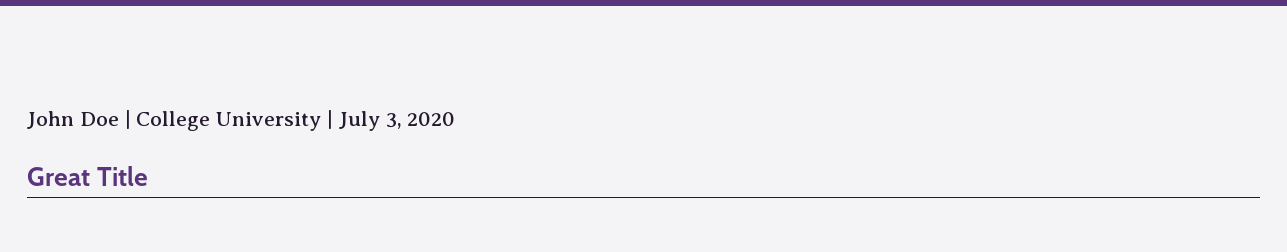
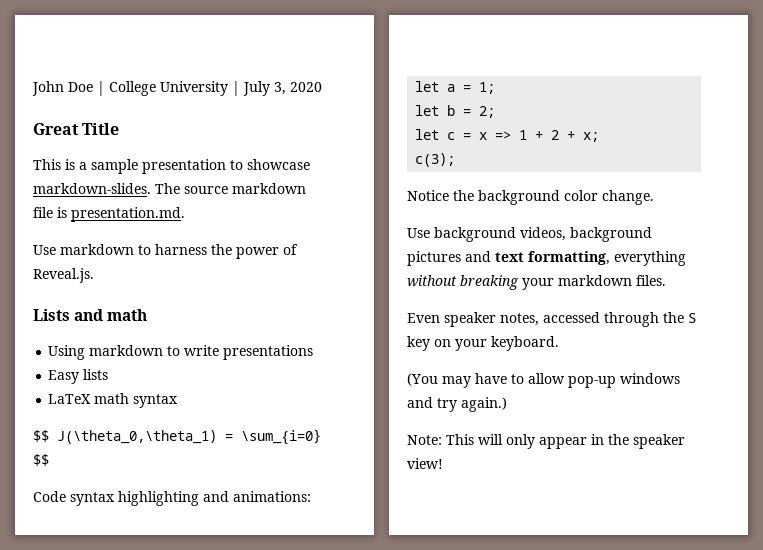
(149, 176) none -> [33,159,310,174] [33,183,306,194] [33,207,185,222] [33,244,298,259] [33,268,94,283] [33,309,148,321] [48,345,314,360] [48,369,109,384] [48,393,179,408] [33,429,321,445] [33,454,49,466] [33,491,311,506] [415,81,496,94] [415,105,496,118] [415,129,600,142] [415,153,456,167] [407,190,654,205] [407,227,652,242] [407,251,686,266] [407,275,666,290] [407,312,696,327] [407,336,559,351] [407,373,680,388] [407,397,507,412] [407,434,685,449] [407,458,443,469] // This is a sample presentation to showcase markdown-slides. The source markdown file is presentation.md. // Use markdown to harness the power of Reveal.js. // Lists and math // Using markdown to write presentations // Easy lists // LaTeX math syntax // $$ J(\theta_0,\theta_1) = \sum_{i=0} $$ // Code syntax highlighting and animations: // let a = 1; // let b = 2; // let c = x => 1 + 2 + x; // c(3); // Notice the background color change. // Use background videos, background pictures and text formatting, everything without breaking your markdown files. // Even speaker notes, accessed through the S key on your keyboard. // (You may have to allow pop-up windows and try again.) // Note: This will only appear in the speaker view!

